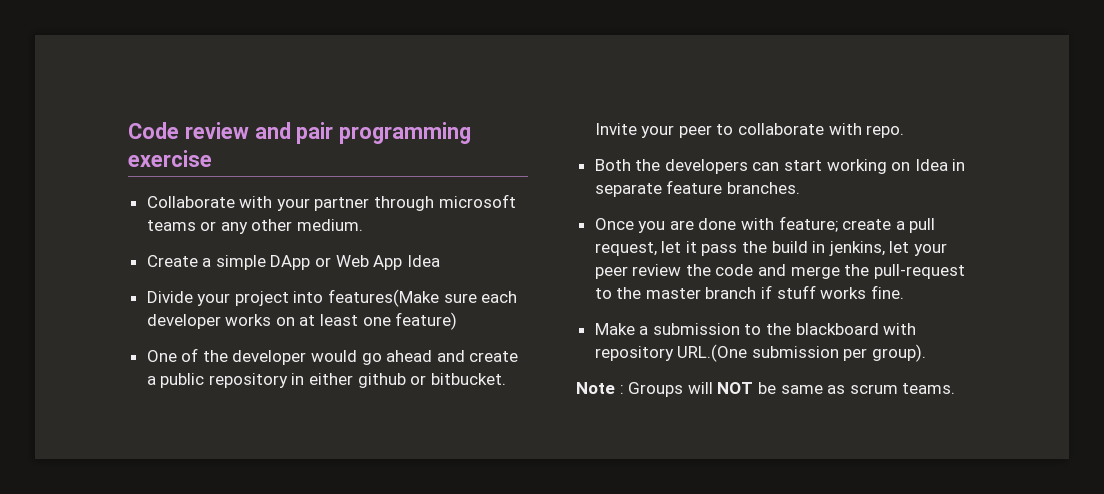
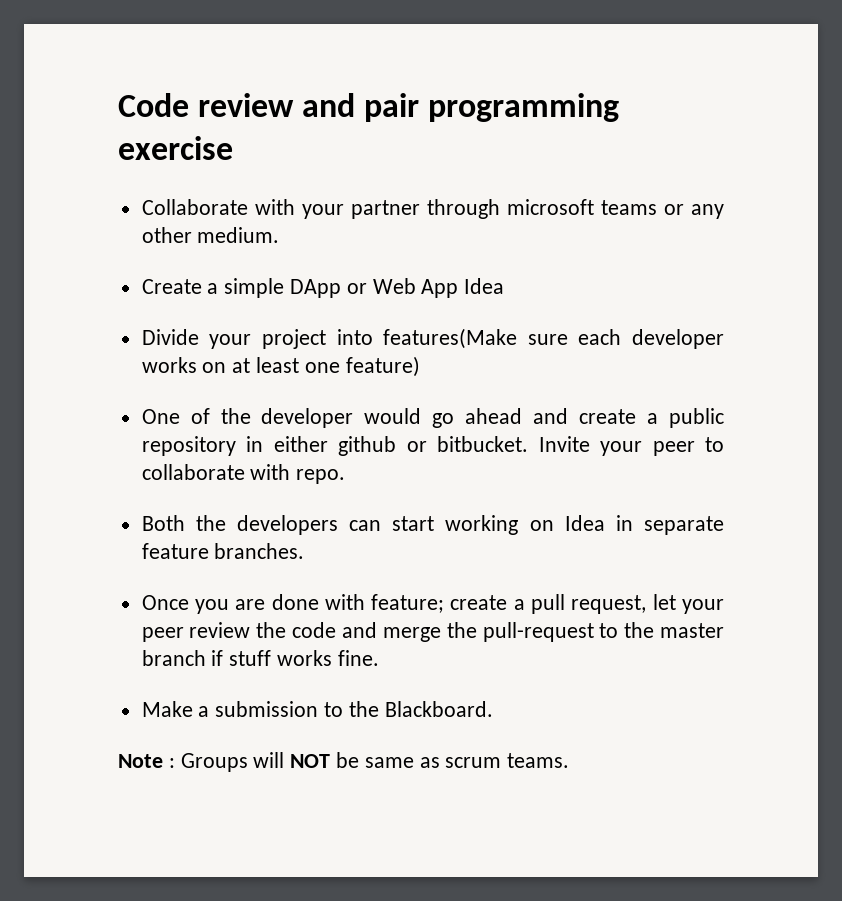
[685,241,910,256] it pass the build in jenkins, let -> (676, 602) none
[795,323,917,335] [594,344,927,362] blackboard with repository URL.(One submission per group). -> [384,701,493,717] Blackboard.

